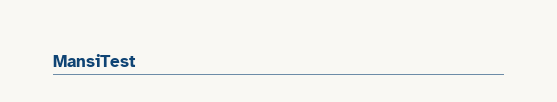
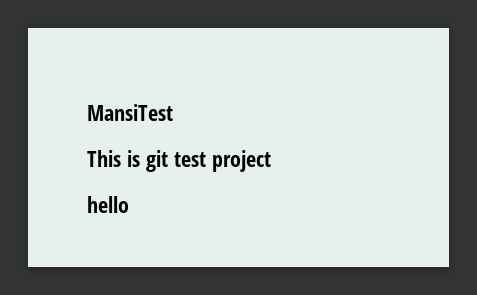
(136, 60) none -> [87,150,271,172] [87,196,129,213] // This is git test project // hello

